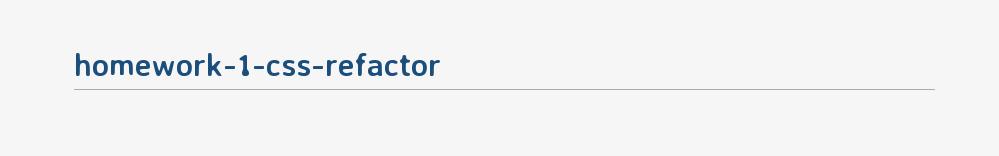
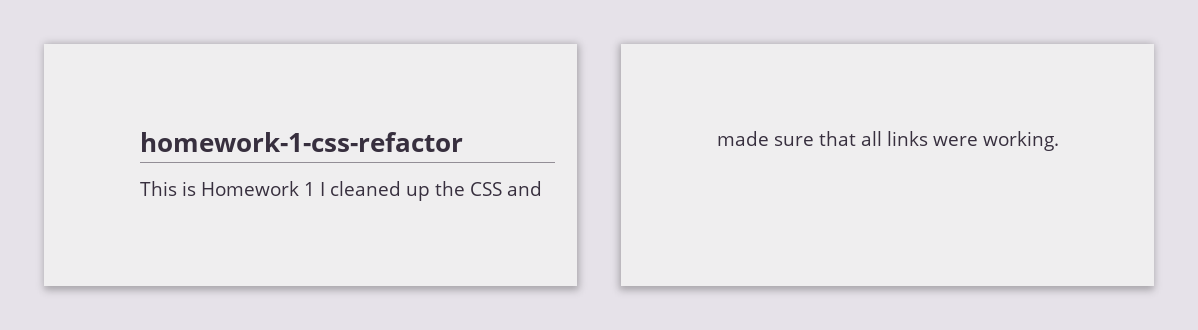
(441, 64) none -> [140,181,542,201] [717,131,1059,151] // This is Homework 1 I cleaned up the CSS and made sure that all links were working.

